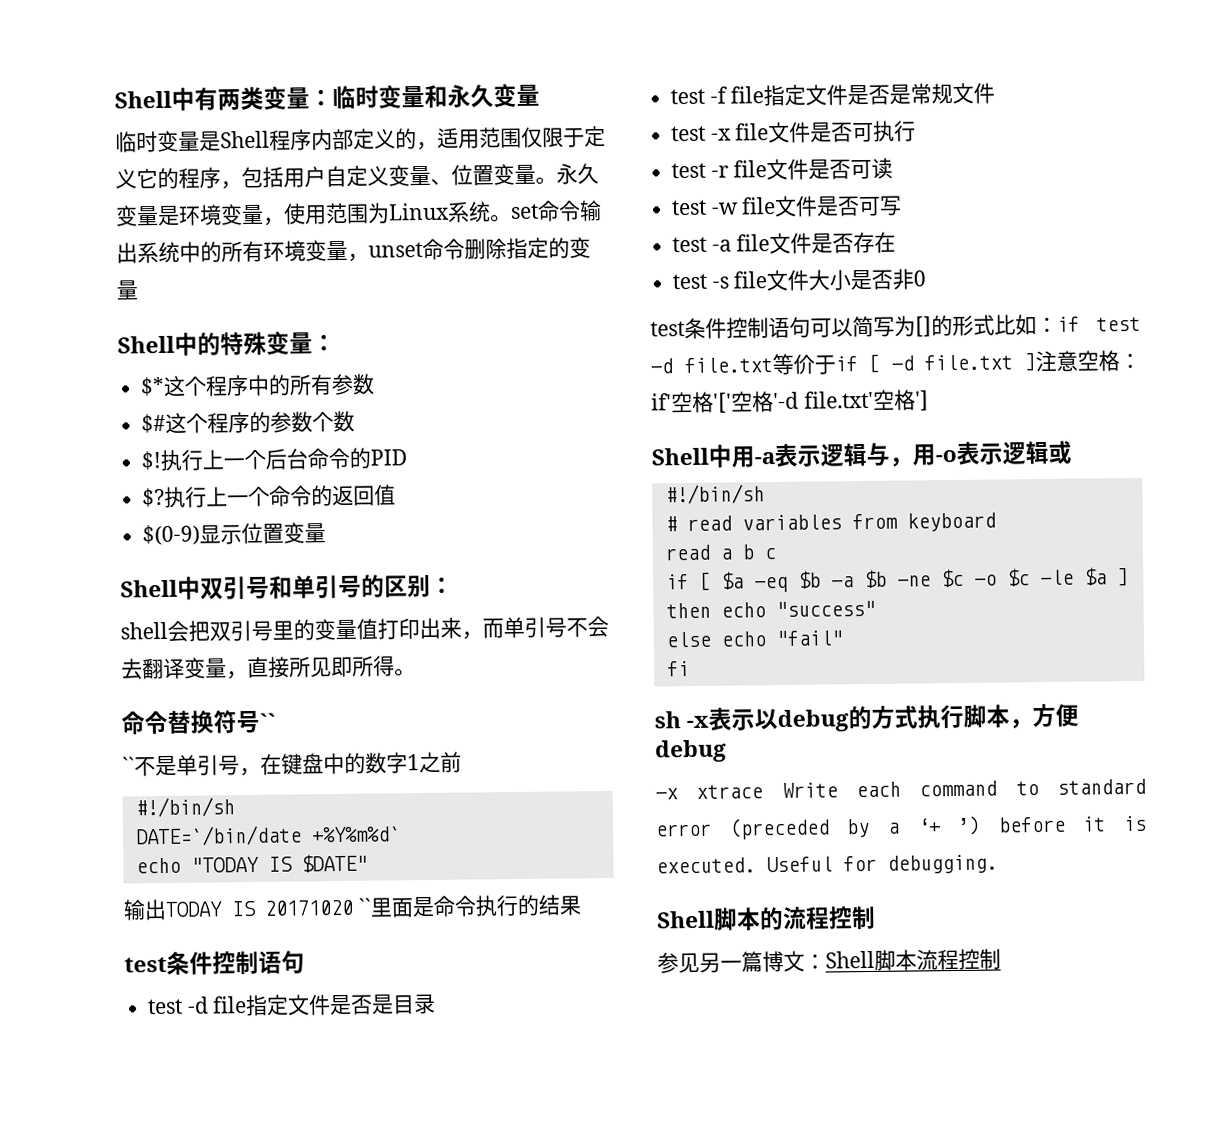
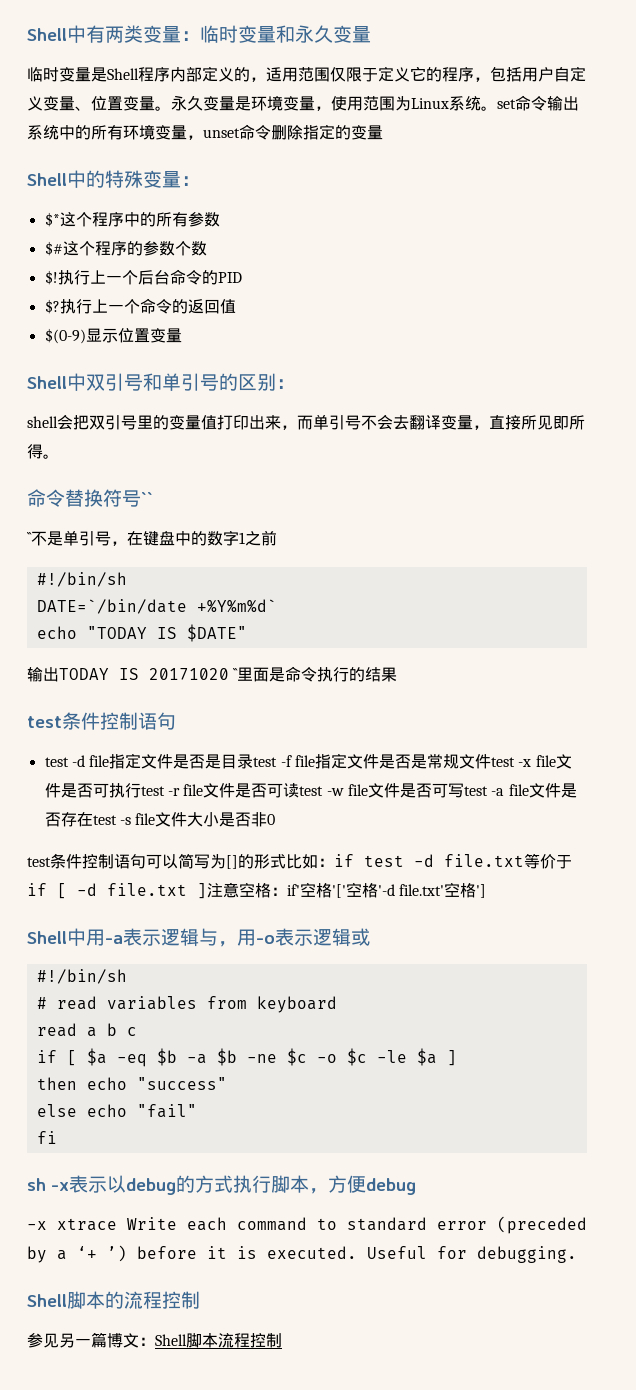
(437, 1004) // -> (254, 761) none
(996, 93) // -> (491, 761) none
(917, 131) // -> (141, 790) none
(894, 168) // -> (300, 790) none
(903, 205) // -> (464, 790) none
(897, 242) // -> (93, 819) none

